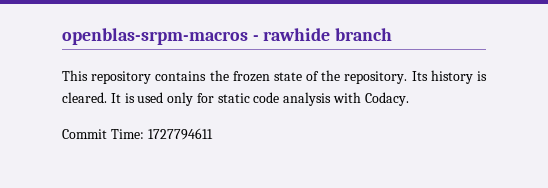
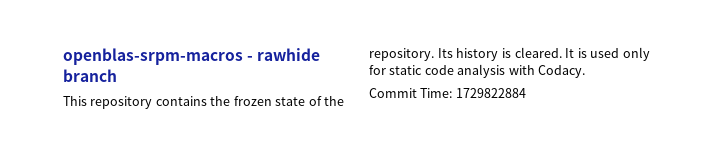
[147,128,213,140] 1727794611 -> [455,88,526,98] 1729822884

